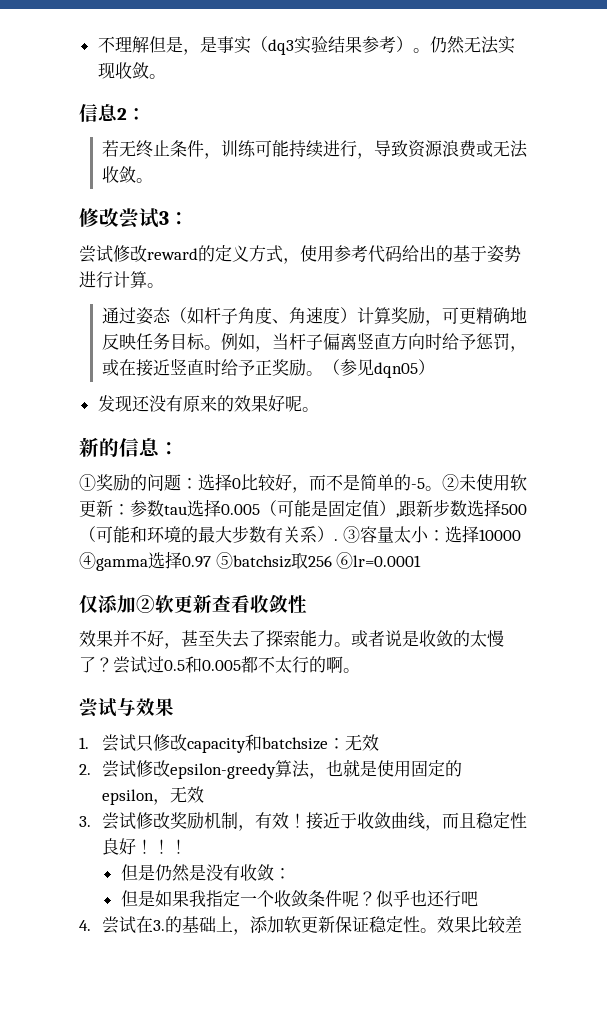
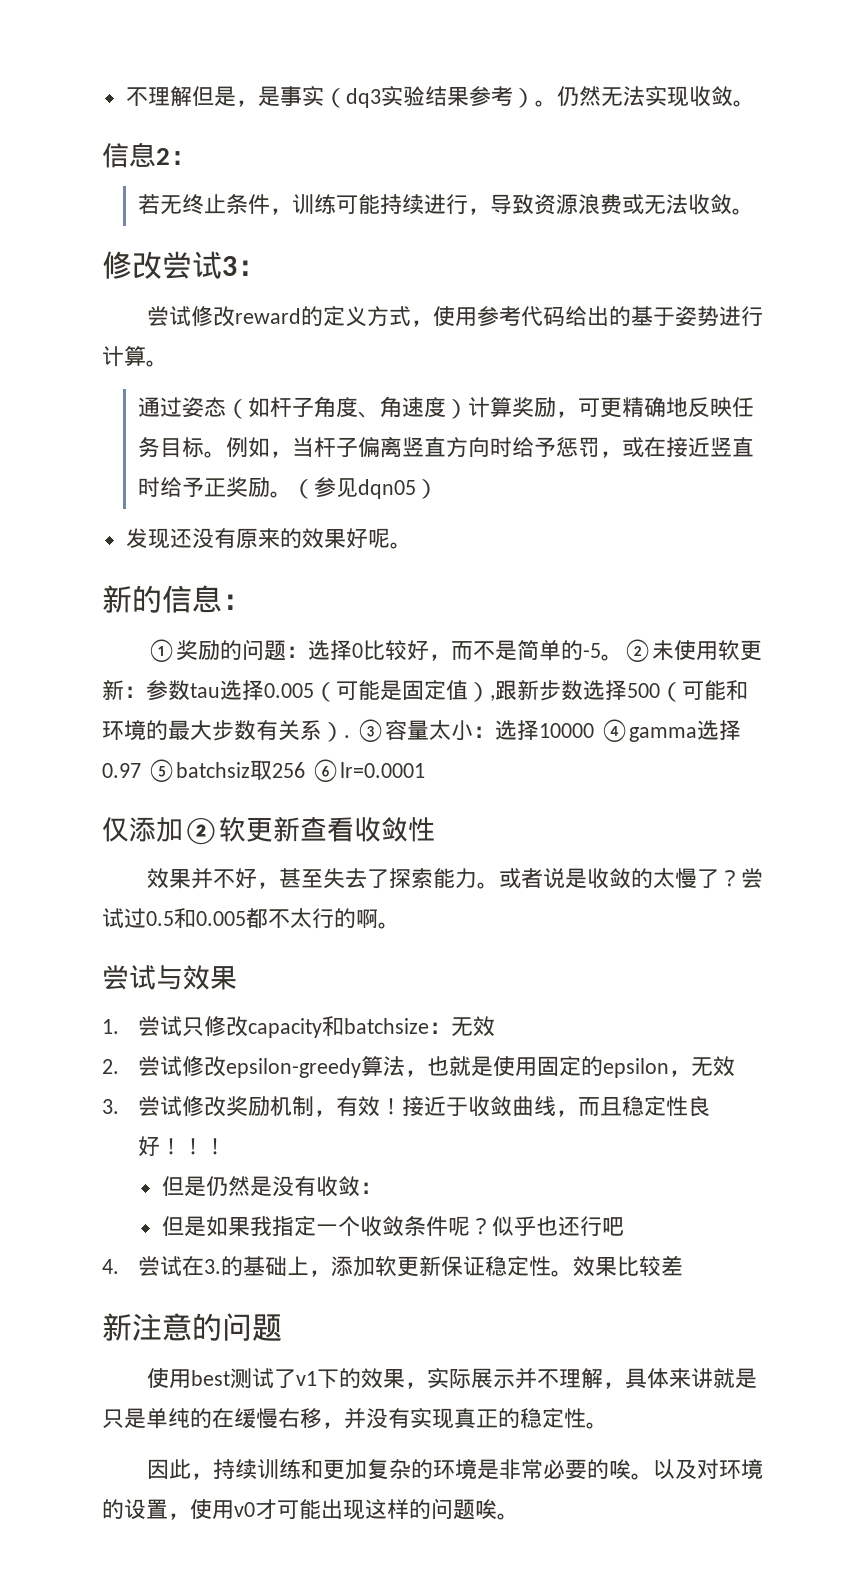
(522, 924) none -> [102,1313,282,1341] [146,1368,757,1389] [102,1408,608,1429] [146,1459,763,1480] [102,1498,519,1520] // 新注意的问题 // 使用best测试了v1下的效果，实际展示并不理解，具体来讲就是只是单纯的在缓慢右移，并没有实现真正的稳定性。 // 因此，持续训练和更加复杂的环境是非常必要的唉。以及对环境的设置，使用v0才可能出现这样的问题唉。

